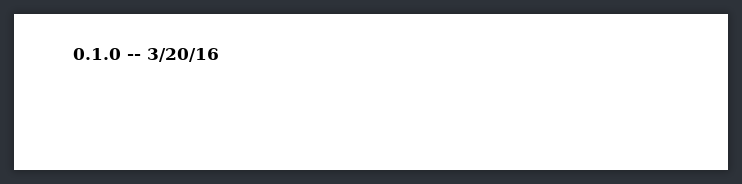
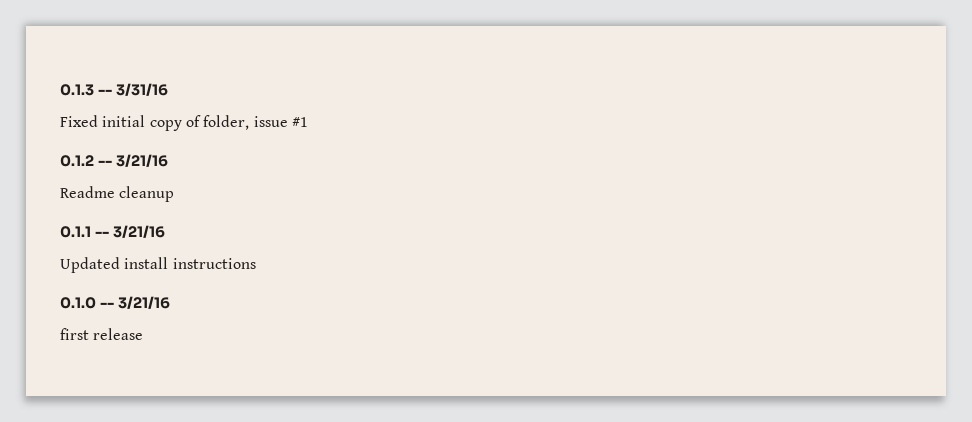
[73,48,219,62] 0.1.0 -- 3/20/16 -> [60,83,168,96] [60,115,308,131] [60,154,168,167] [60,186,175,202] [60,225,165,238] [60,257,256,273] [60,296,170,309] [60,328,144,340] 0.1.3 -- 3/31/16 // Fixed initial copy of folder, issue #1 // 0.1.2 -- 3/21/16 // Readme cleanup // 0.1.1 -- 3/21/16 // Updated install instructions // 0.1.0 -- 3/21/16 // first release

